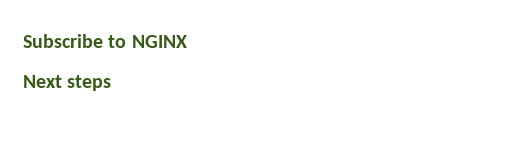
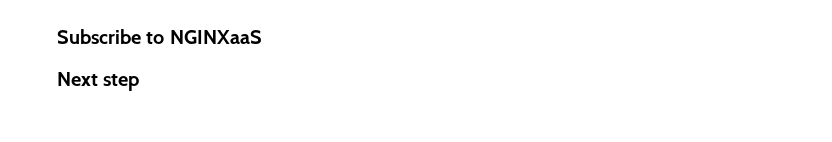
[131,35,187,48] NGINX -> [169,30,262,44] NGINXaaS
[67,75,112,91] steps -> [103,74,140,91] step

